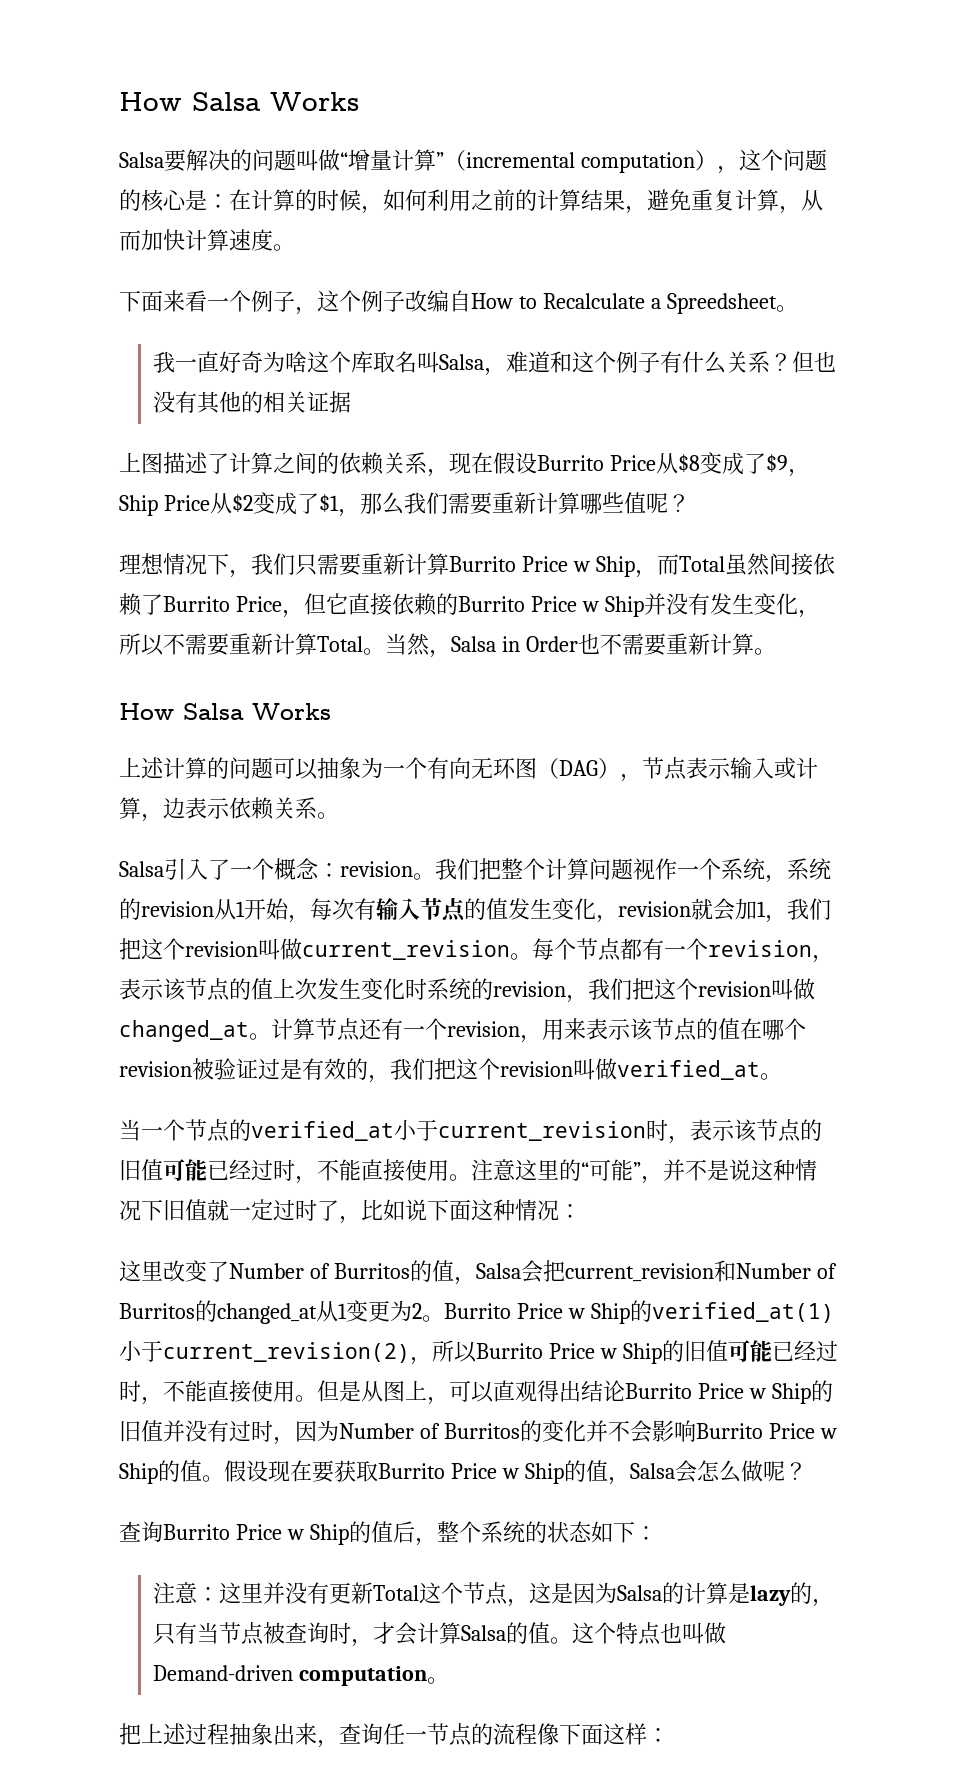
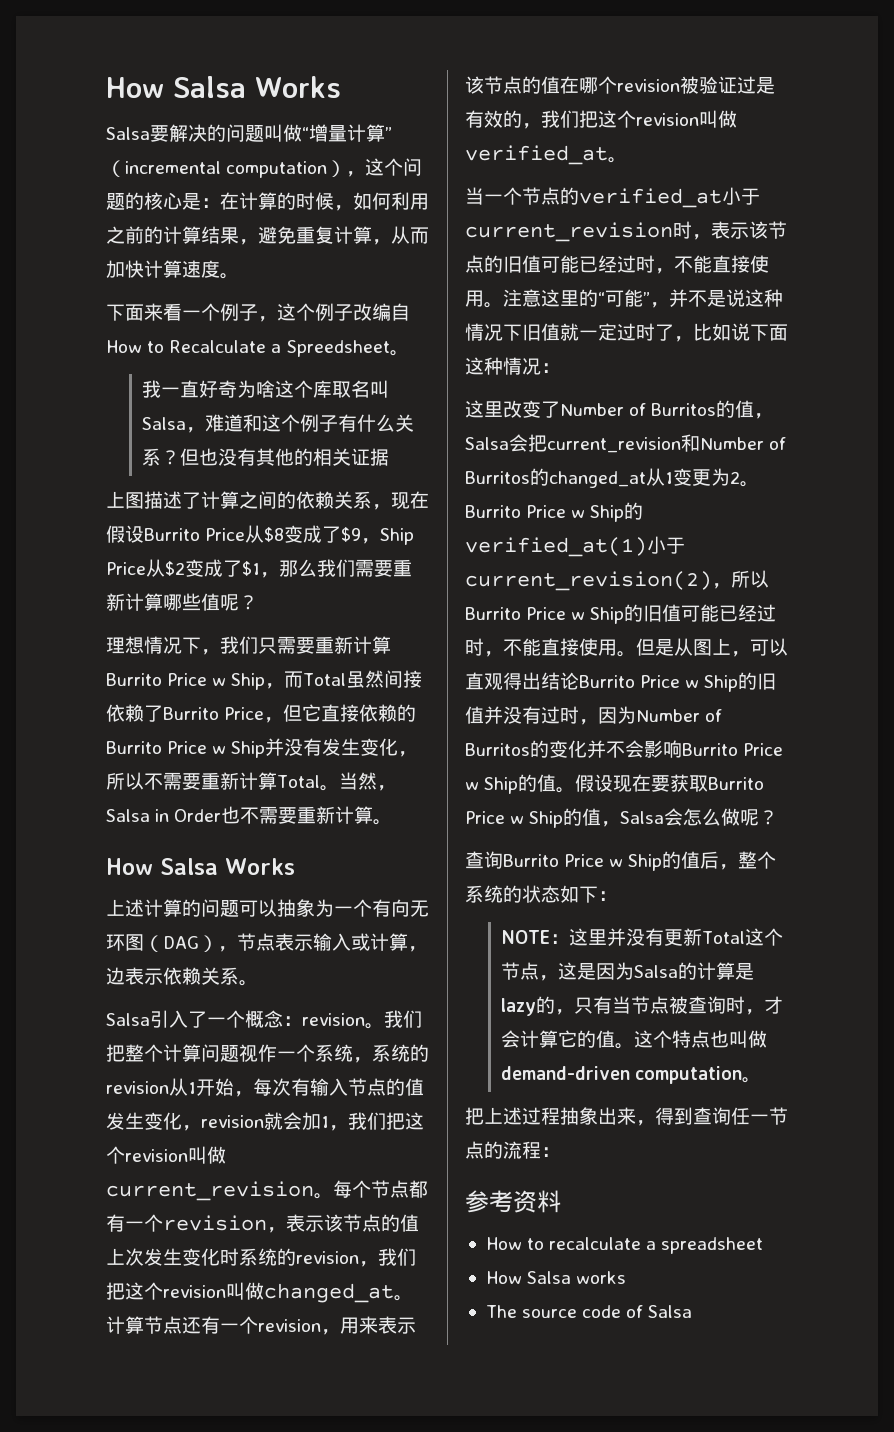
[153,1582,199,1604] 注意 -> [501,930,551,944] NOTE
[461,1625,507,1641] Salsa -> [558,1030,578,1048] 它
[153,1665,294,1681] Demand-driven -> [501,1066,631,1080] demand-driven
(339, 1744) none -> [655,1107,693,1125] 得到
[537,1723,669,1745] 像下面这样： -> [541,1147,560,1157] [465,1190,561,1213] [485,1237,764,1254] [485,1271,627,1284] [485,1305,693,1318] ： // 参考资料 // How to recalculate a spreadsheet // How Salsa works // The source code of Salsa

